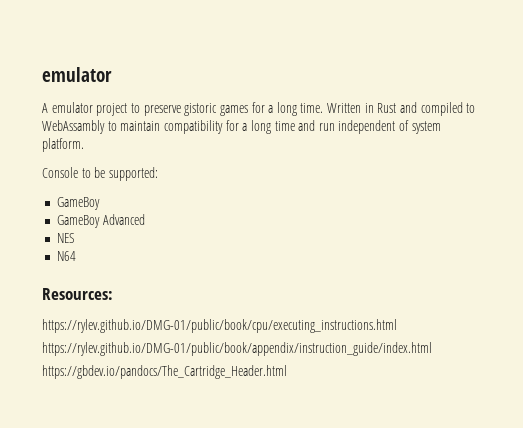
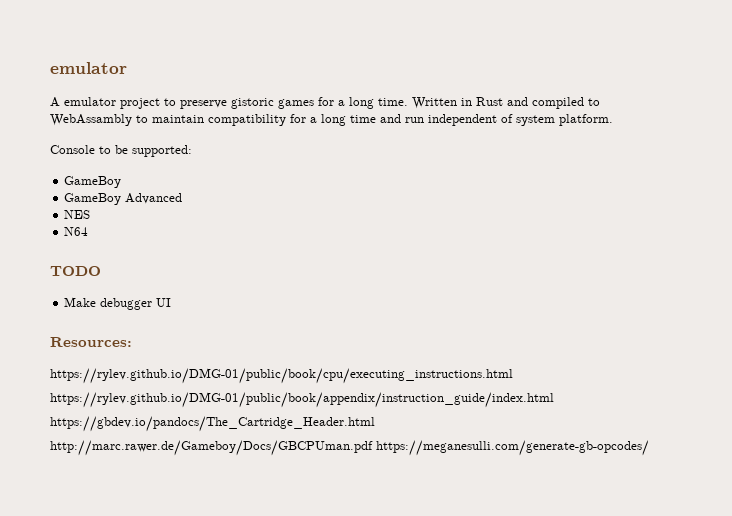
(76, 256) none -> [50,266,101,276] [64,297,172,310] // TODO // Make debugger UI
(287, 372) none -> [50,440,649,456] // http://marc.rawer.de/Gameboy/Docs/GBCPUman.pdf https://meganesulli.com/generate-gb-opcodes/

